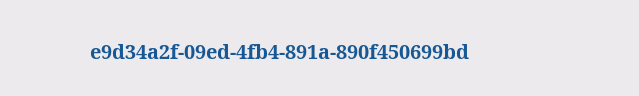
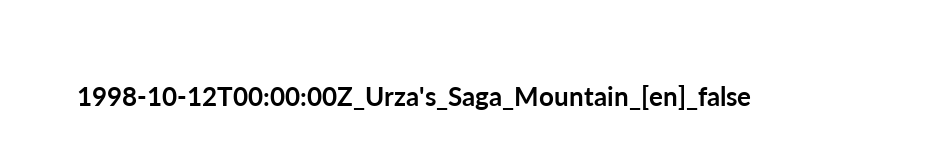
[90,44,469,59] e9d34a2f-09ed-4fb4-891a-890f450699bd -> [77,85,751,110] 1998-10-12T00:00:00Z_Urza's_Saga_Mountain_[en]_false

